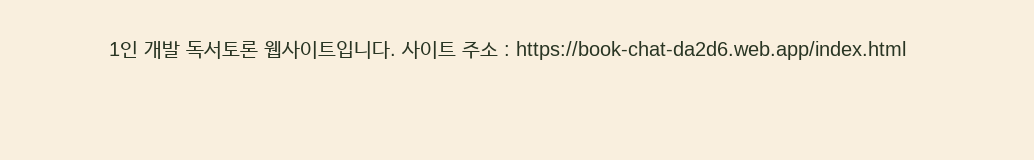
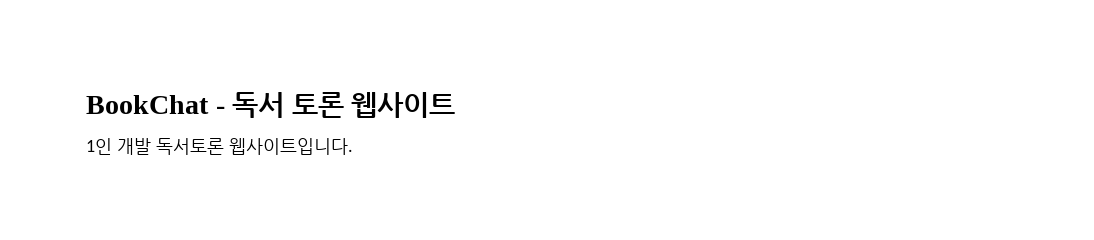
[109,40,906,60] 1인 개발 독서토론 웹사이트입니다. 사이트 주소 : https://book-chat-da2d6.web.app/index.html -> [86,92,456,118] [86,138,353,155] BookChat - 독서 토론 웹사이트 // 1인 개발 독서토론 웹사이트입니다.

